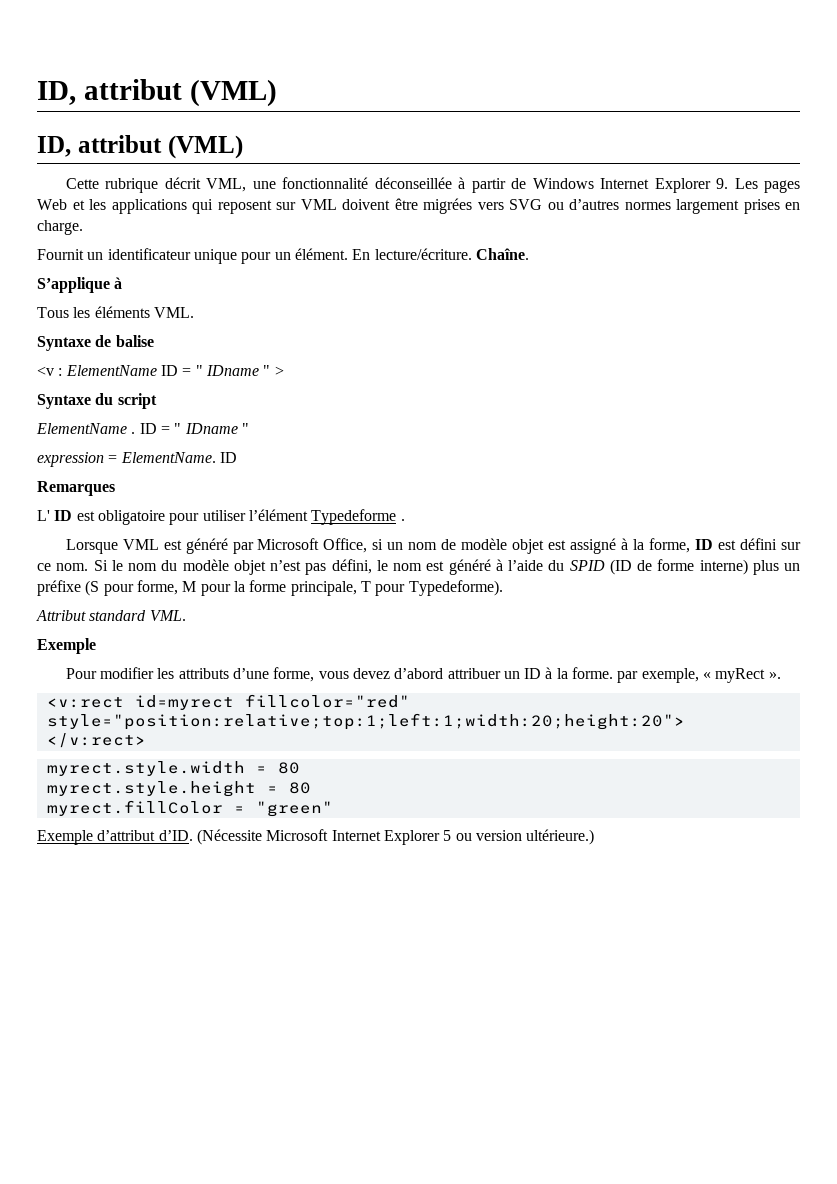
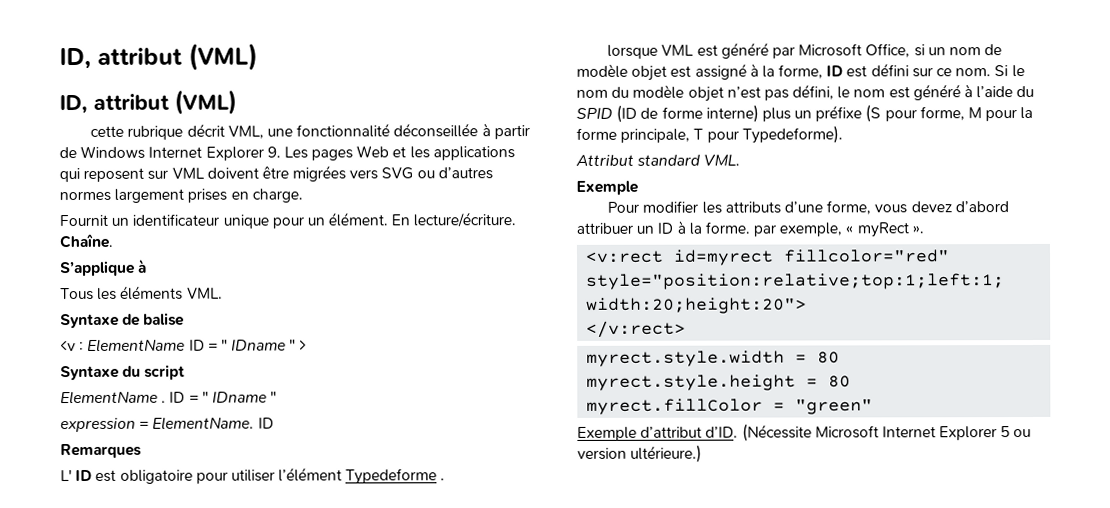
[65,178,99,189] Cette -> [90,125,125,137] cette
[65,539,118,554] Lorsque -> [607,44,659,59] lorsque

